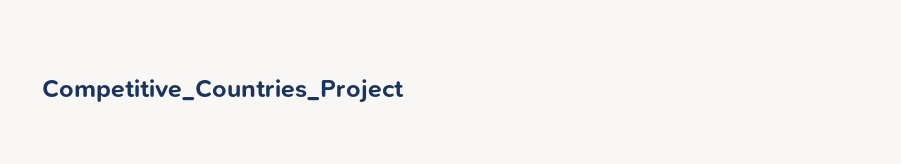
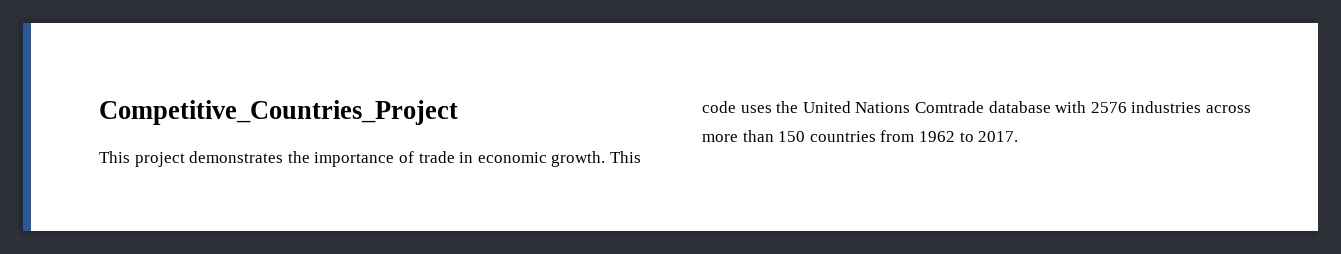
(404, 91) none -> [99,151,641,167] [702,101,1251,113] [702,130,1019,142] // This project demonstrates the importance of trade in economic growth. This code uses the United Nations Comtrade database with 2576 industries across more than 150 countries from 1962 to 2017.

